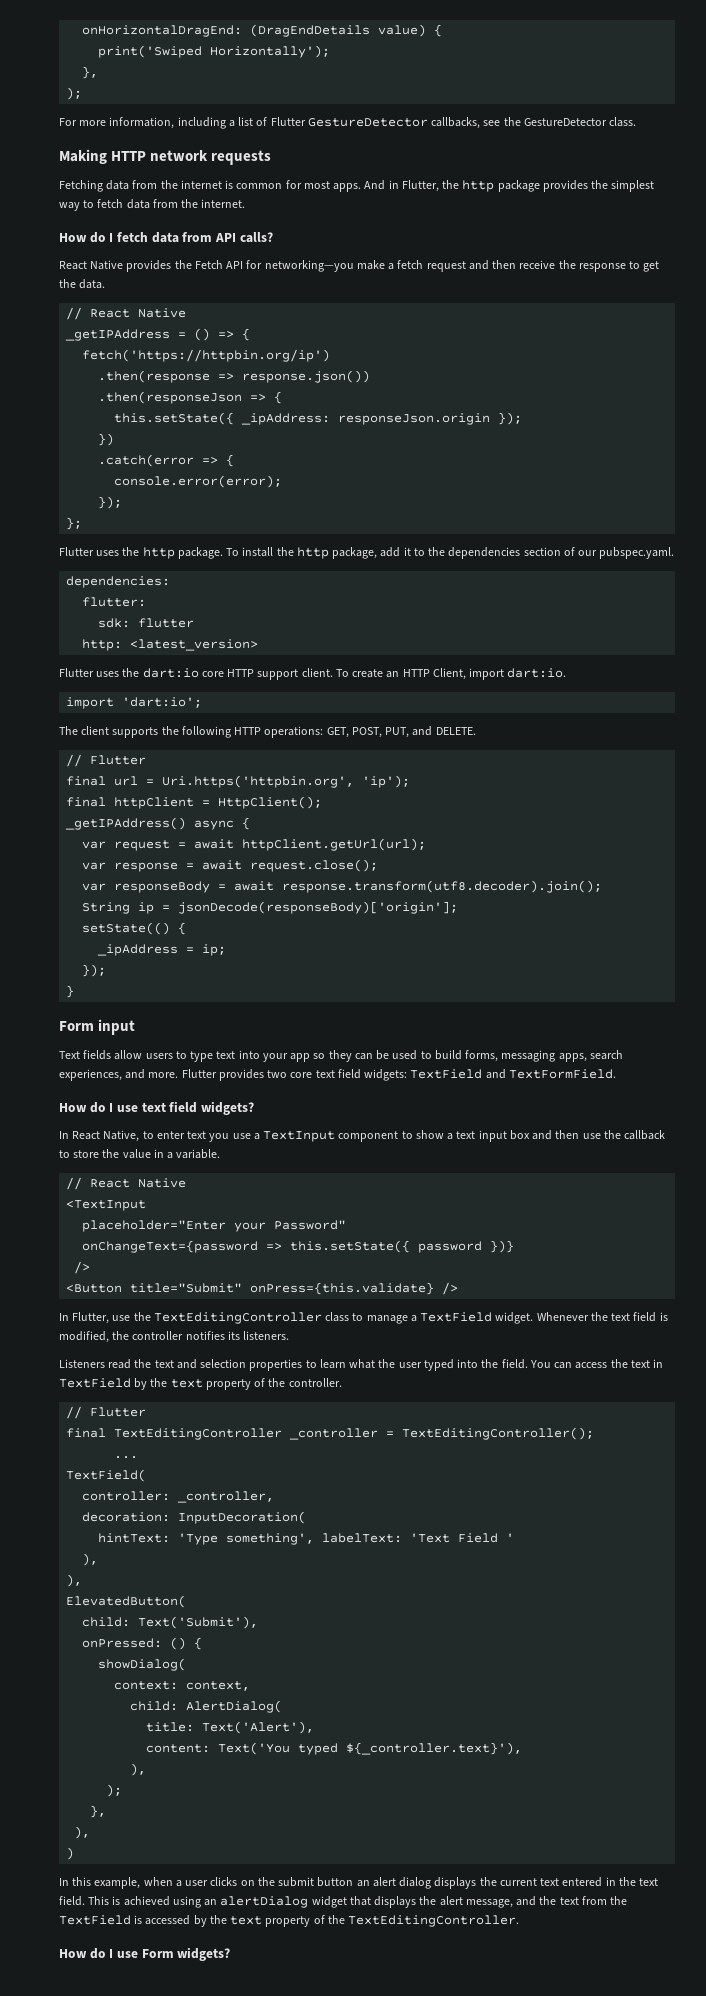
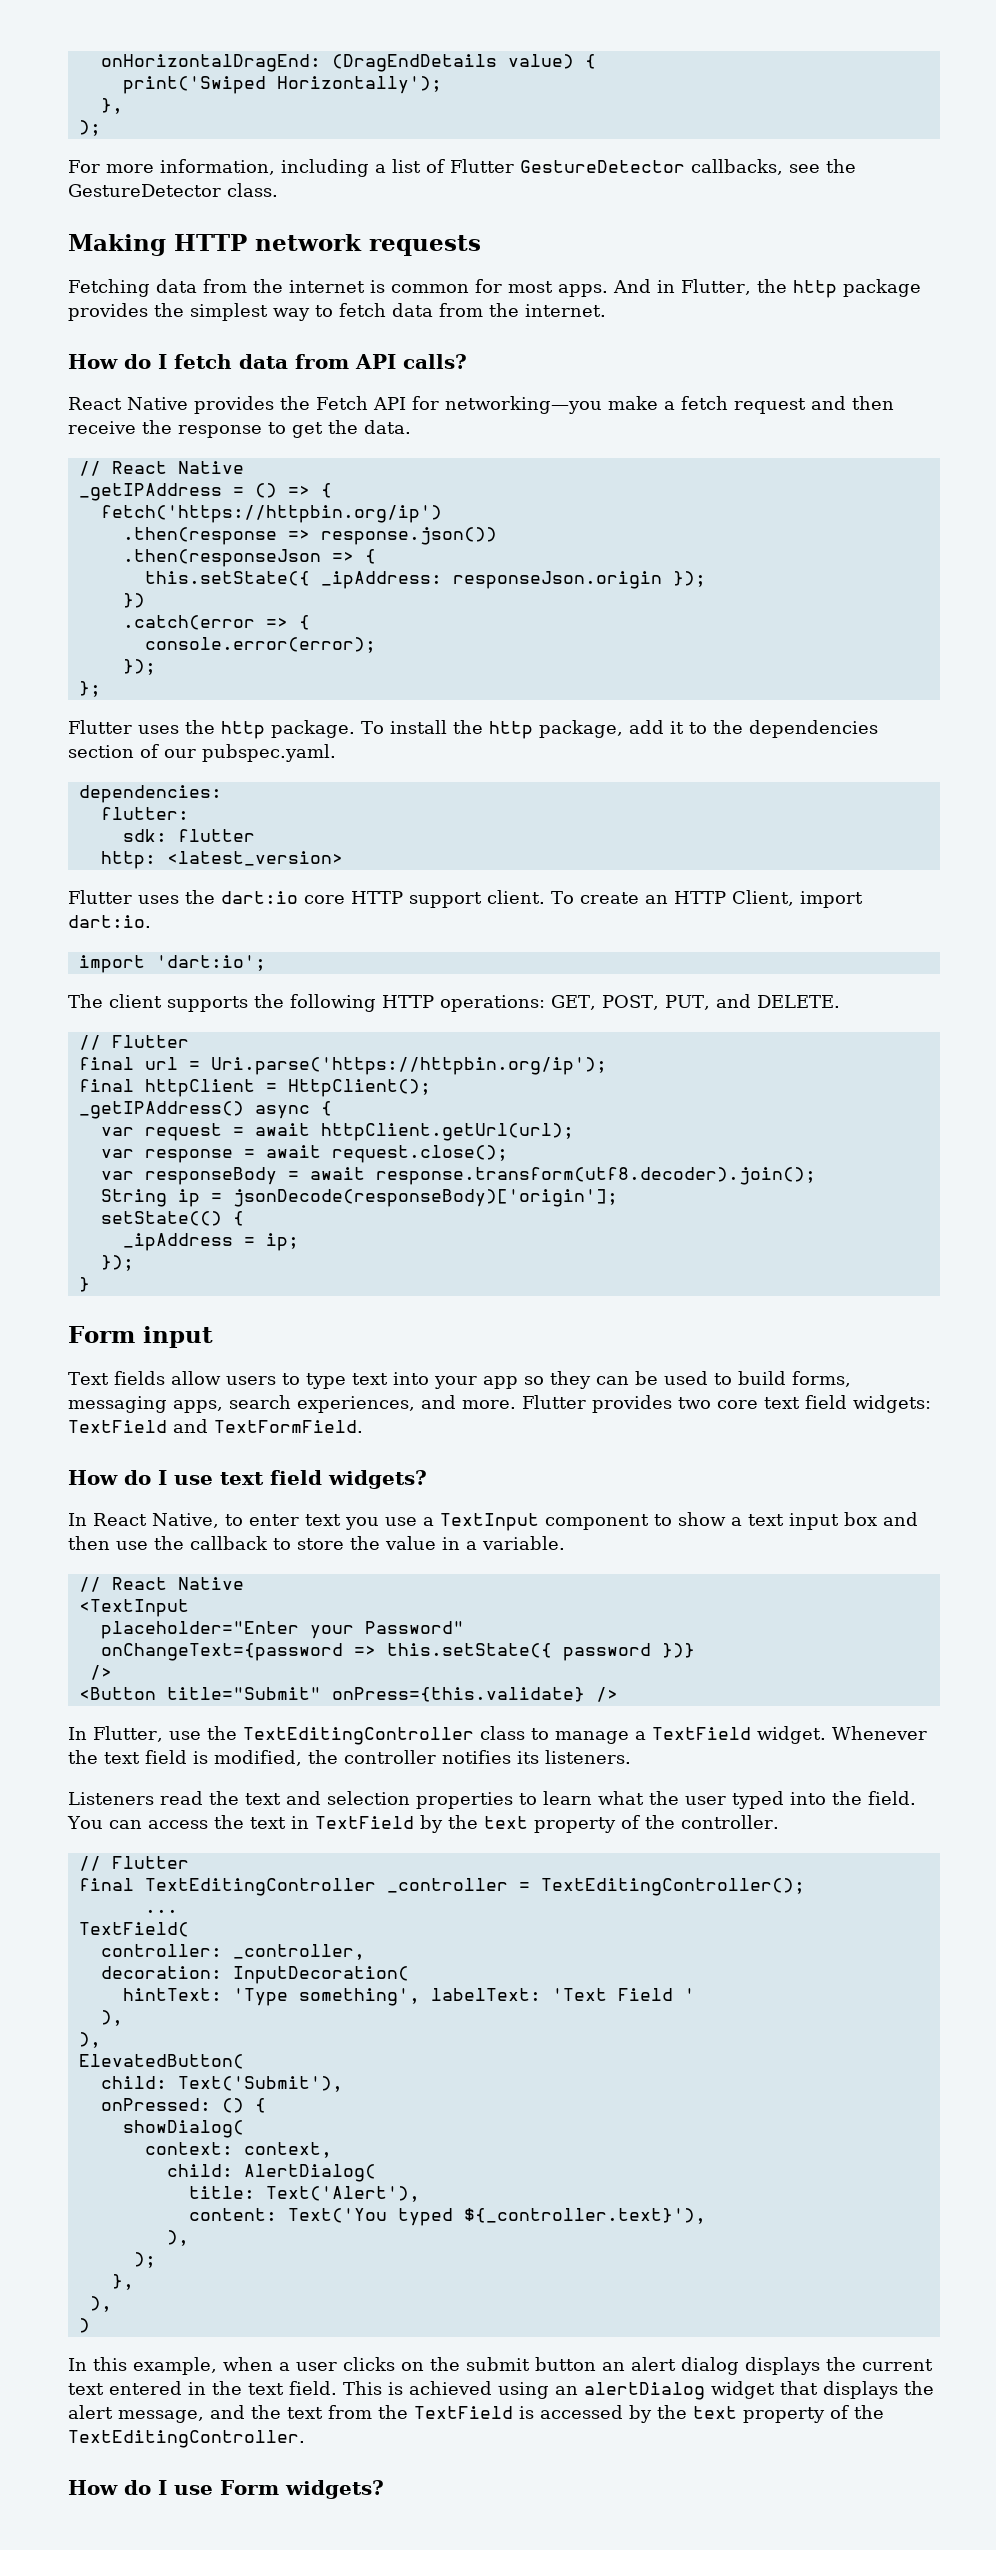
[162,775,411,788] Uri.https('httpbin.org', 'ip'); -> [210,1057,607,1075] Uri.parse('https://httpbin.org/ip');

